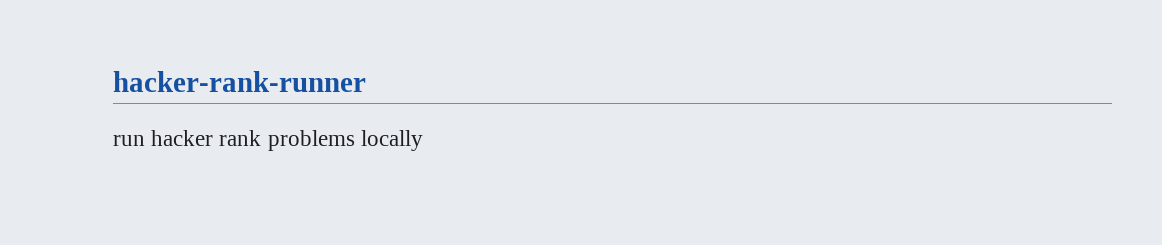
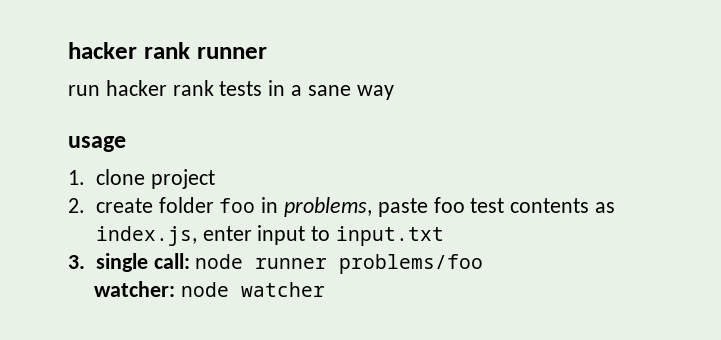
[113,71,366,92] hacker-rank-runner -> [68,42,267,59] hacker rank runner
[267,130,423,151] problems locally -> [219,80,394,100] [68,136,126,152] [68,169,215,189] [68,197,615,217] [95,225,444,246] [68,253,484,274] [94,281,325,297] tests in a sane way // usage // 1. clone project // 2. create folder foo in problems, paste foo test contents as index.js, enter input to input.txt // 3. single call: node runner problems/foo // watcher: node watcher

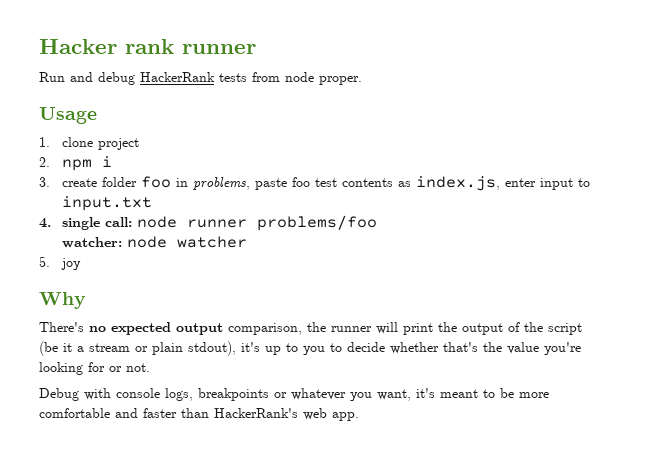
[68,42,137,59] hacker -> [39,39,117,54] Hacker
[68,80,394,100] [68,136,126,152] run hacker rank tests in a sane way // usage -> [39,72,362,85] [39,107,97,124] Run and debug HackerRank tests from node proper. // Usage
(85, 205) none -> [61,156,112,171] [39,177,50,187] npm i // 3.
[68,255,85,269] 3. -> [39,218,51,228] 4.
(325, 289) none -> [39,256,81,270] [39,292,86,309] [39,322,582,335] [39,341,581,356] [39,362,150,375] [39,388,549,401] [39,408,359,421] // 5. joy // Why // There's no expected output comparison, the runner will print the output of the script (be it a stream or plain stdout), it's up to you to decide whether that's the value you're looking for or not. // Debug with console logs, breakpoints or whatever you want, it's meant to be more comfortable and faster than HackerRank's web app.

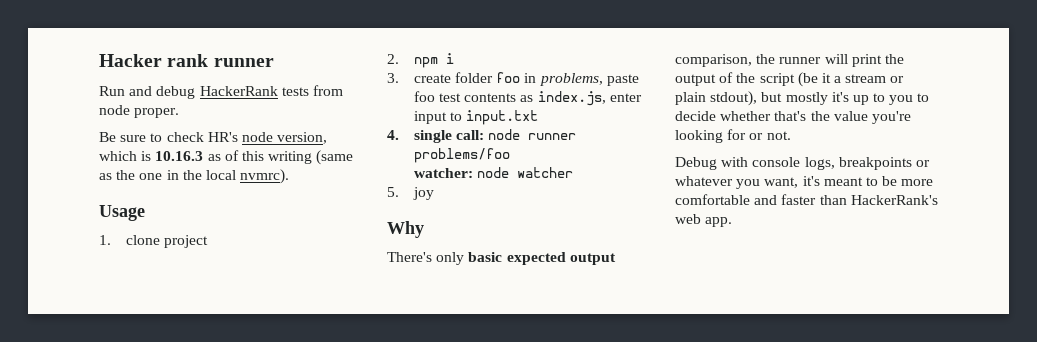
(362, 80) none -> [99,132,328,144] [99,150,354,165] [99,169,290,184] // Be sure to check HR's node version, which is 10.16.3 as of this writing (same as the one in the local nvmrc).
[89,326,106,332] no -> [436,252,503,265] only basic
(236, 348) none -> [761,92,828,105] but mostly

